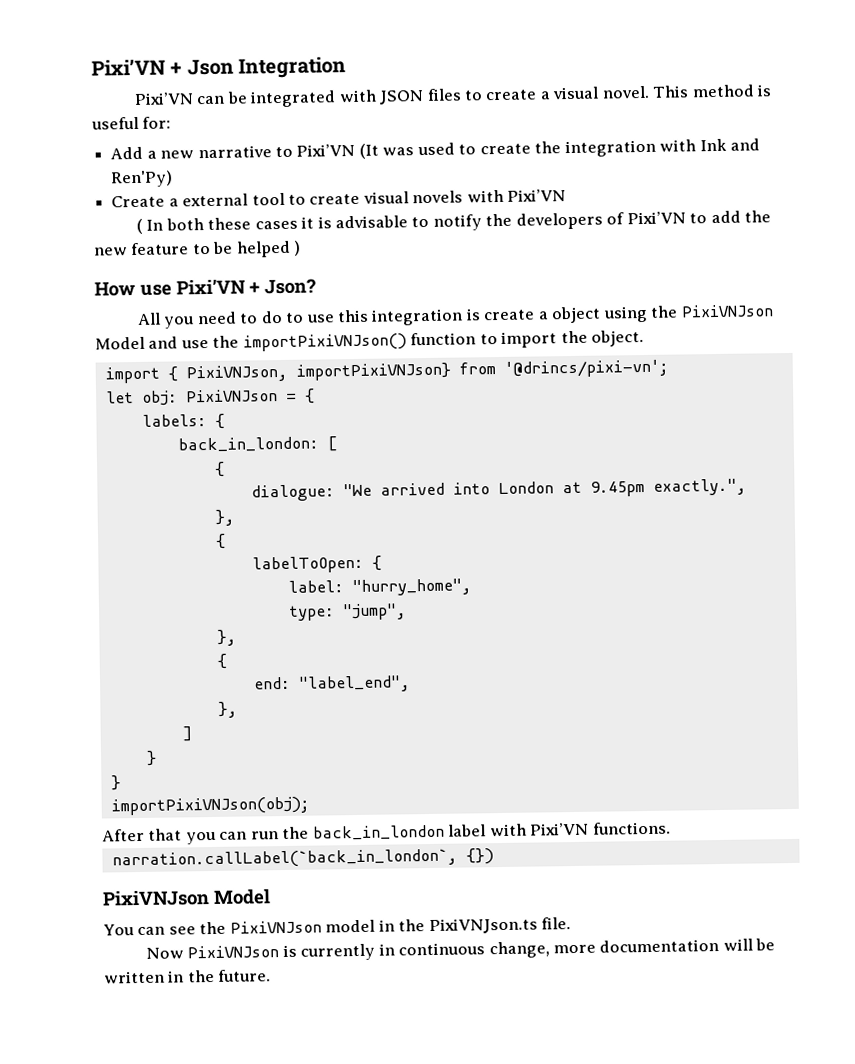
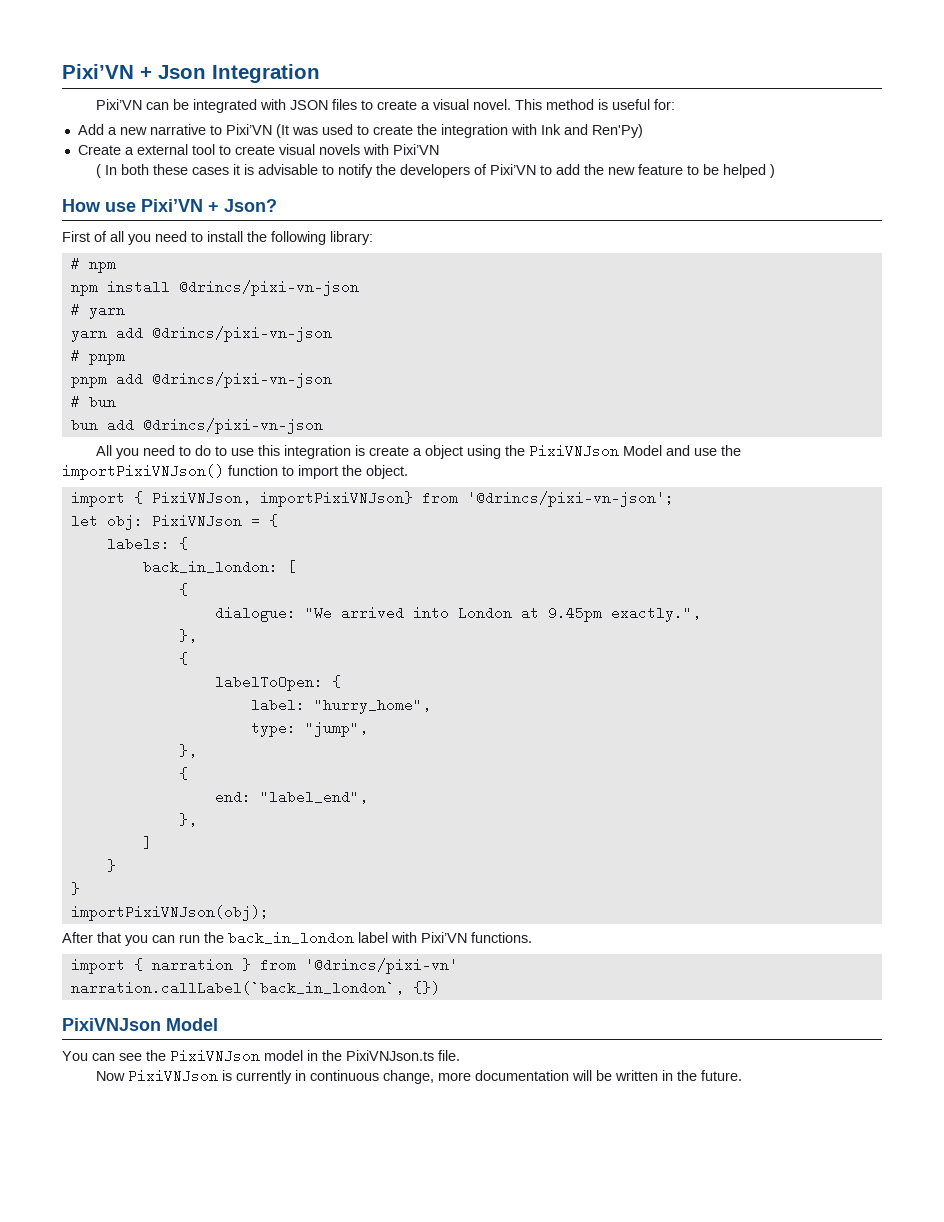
(316, 286) none -> [62,231,373,245] [70,257,116,273] [70,280,359,296] [70,303,125,319] [70,326,332,342] [70,349,125,365] [70,372,332,388] [70,395,116,409] [70,418,323,434] // First of all you need to install the following library: // # npm // npm install @drincs/pixi-vn-json // # yarn // yarn add @drincs/pixi-vn-json // # pnpm // pnpm add @drincs/pixi-vn-json // # bun // bun add @drincs/pixi-vn-json
[503,359,669,378] '@drincs/pixi-vn'; -> [466,491,674,507] '@drincs/pixi-vn-json';
(671, 828) none -> [70,958,458,974] // import { narration } from '@drincs/pixi-vn'

